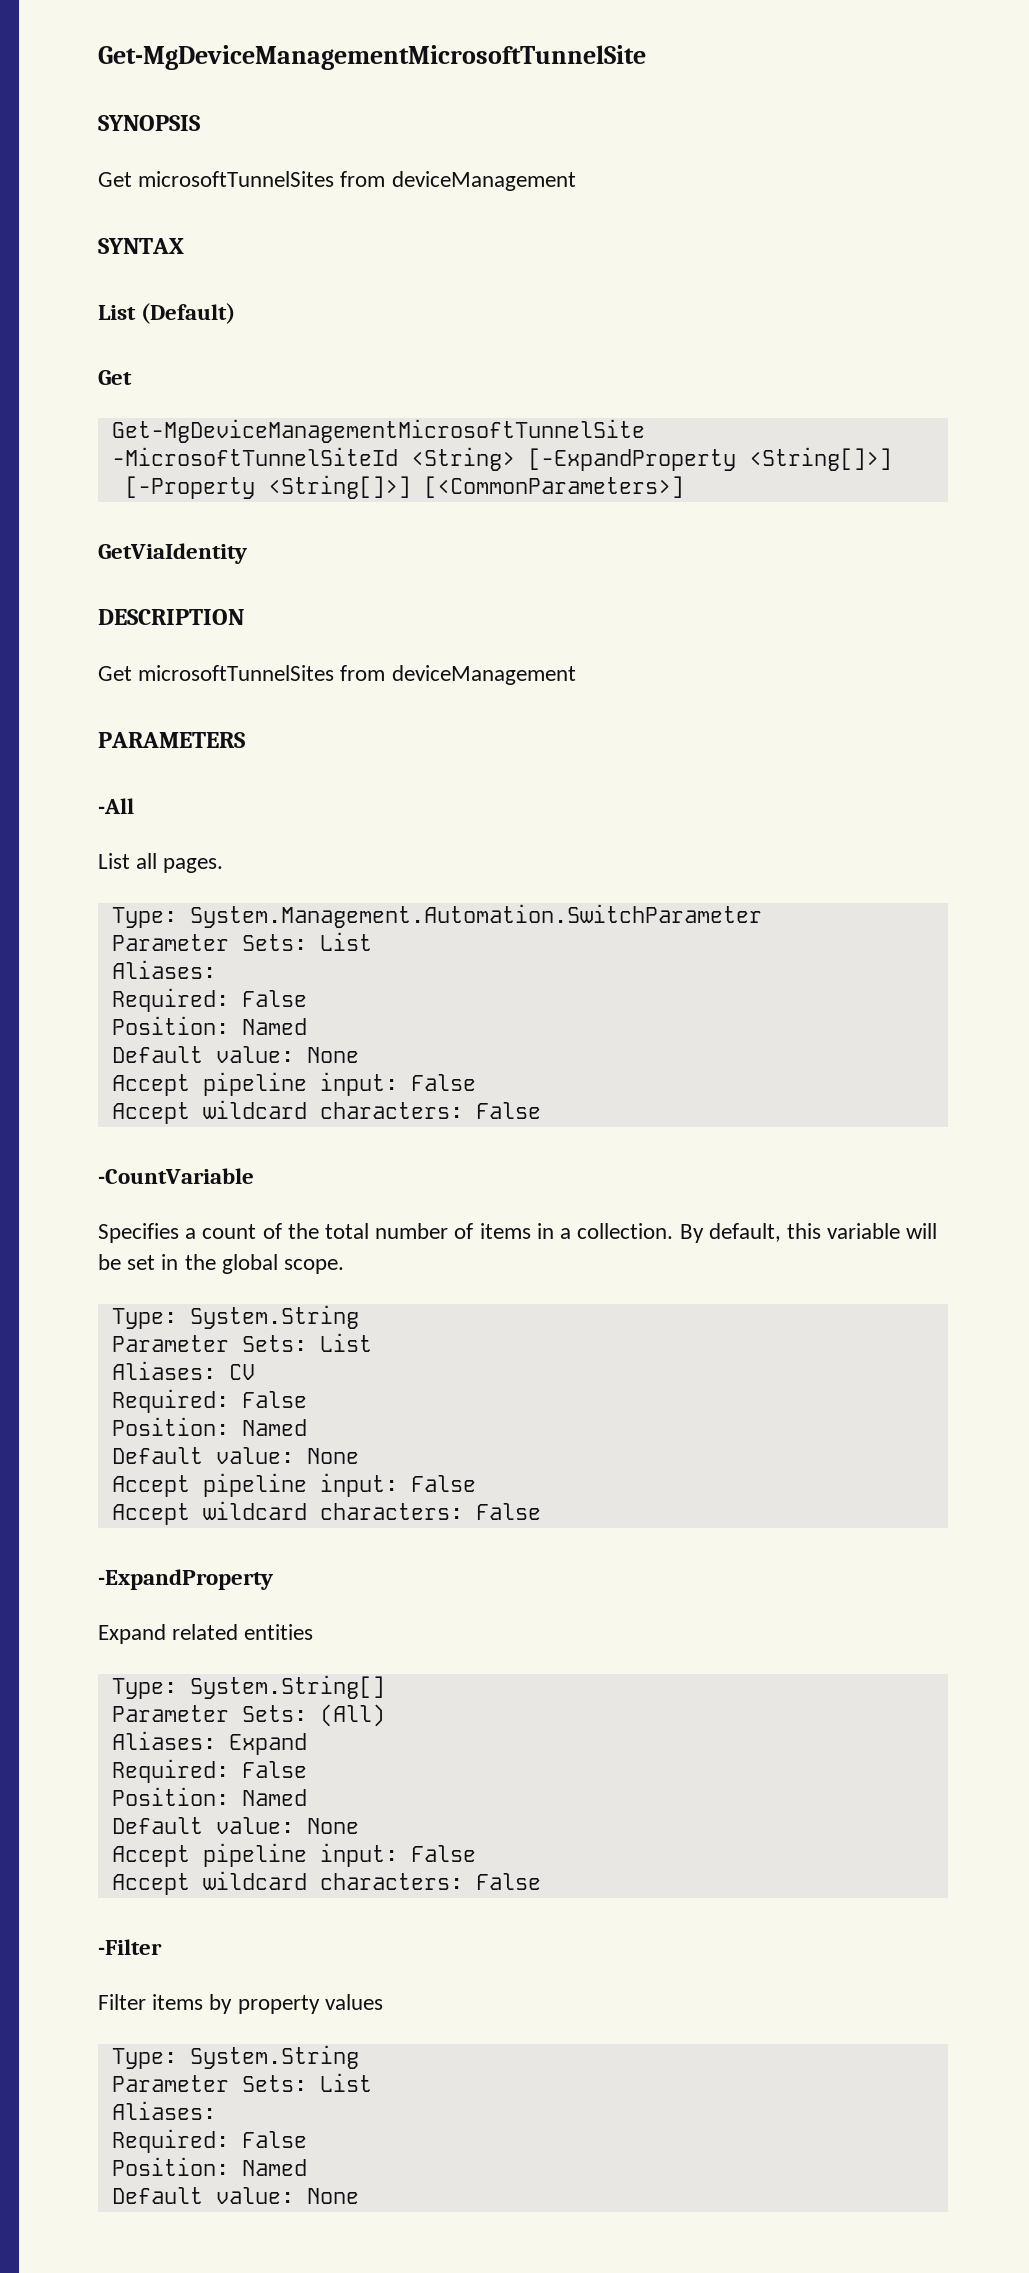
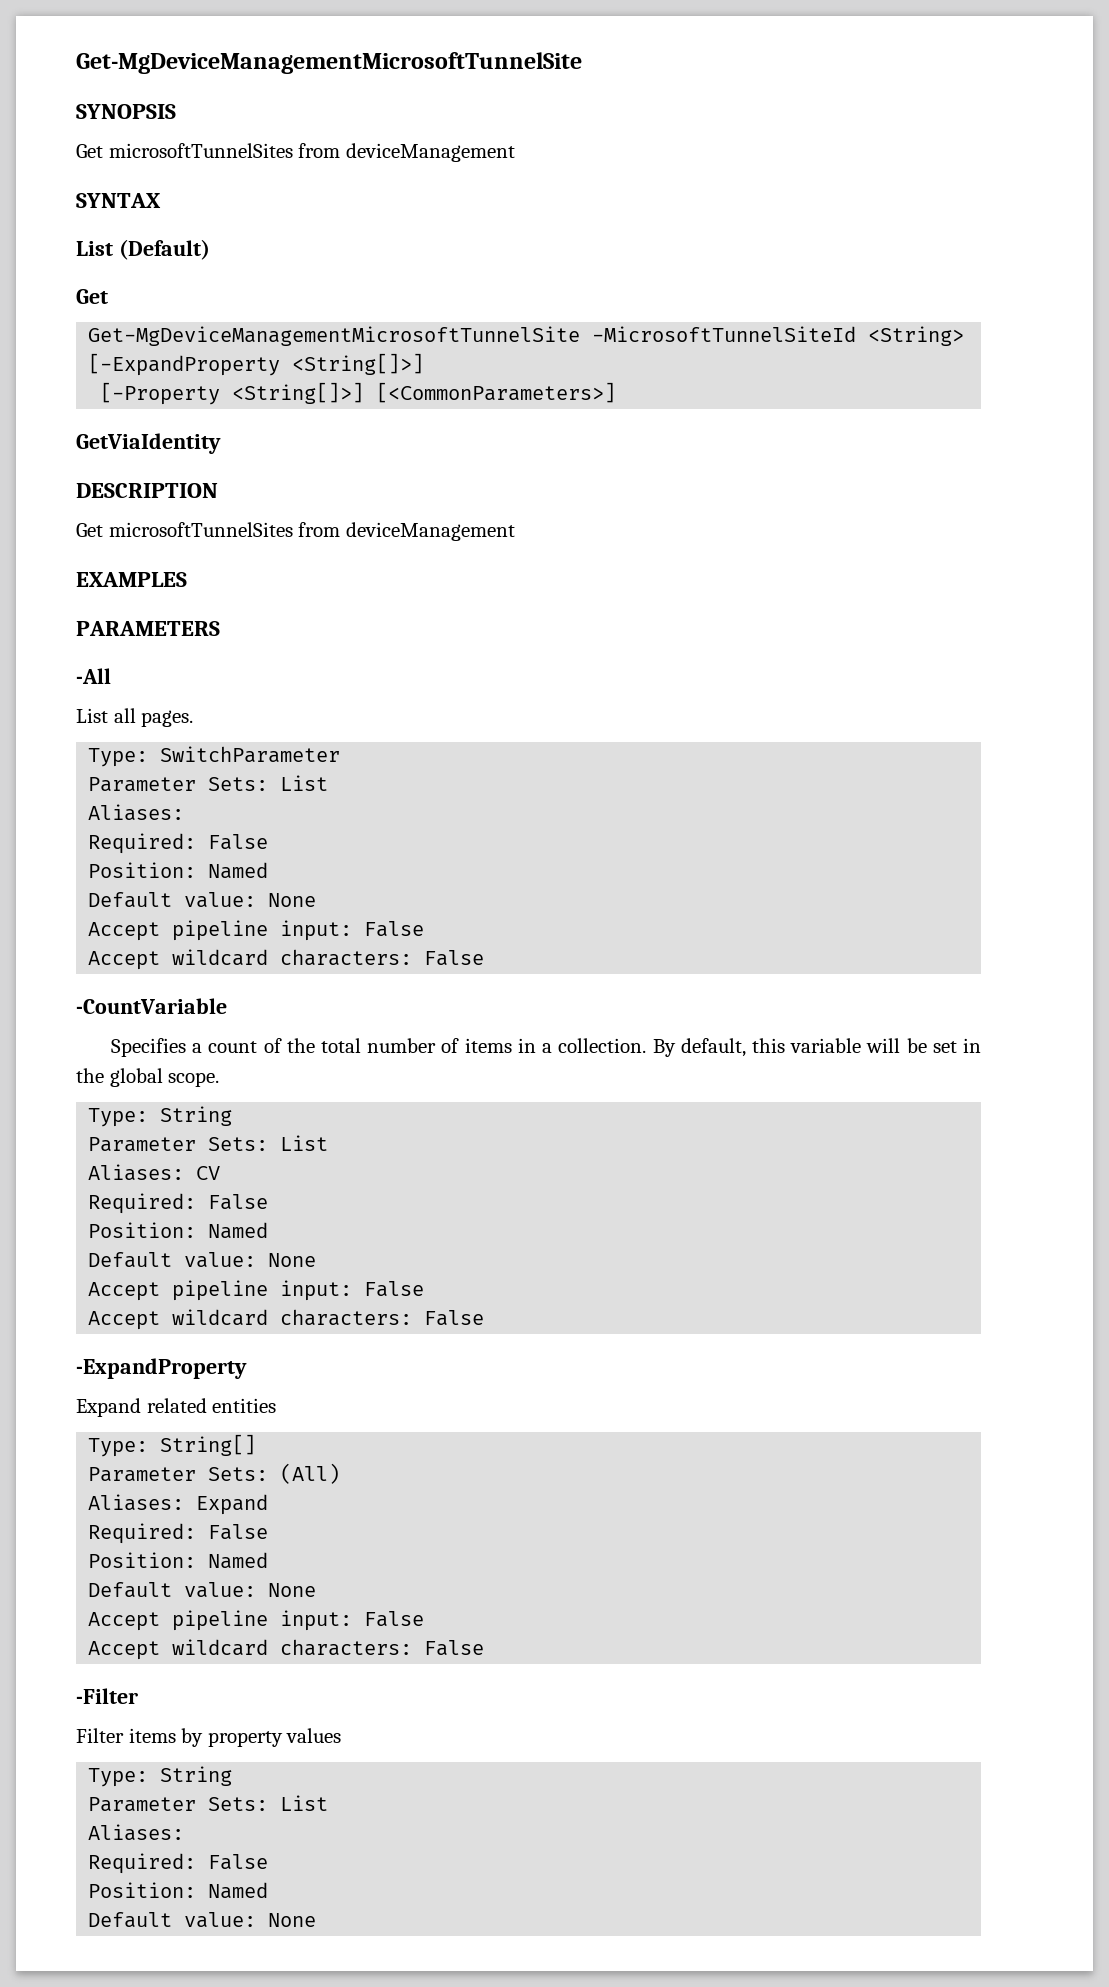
(576, 675) none -> [76,572,187,587] // EXAMPLES
[189,904,762,928] System.Management.Automation.SwitchParameter -> [160,746,341,763] SwitchParameter
[189,1305,359,1329] System.String -> [160,1106,233,1126] String
[189,1675,385,1699] System.String[] -> [160,1434,257,1456] String[]
[189,2045,359,2069] System.String -> [160,1766,233,1786] String

